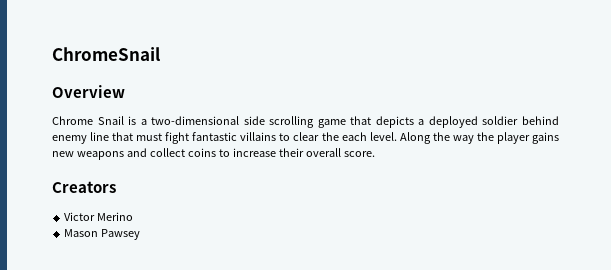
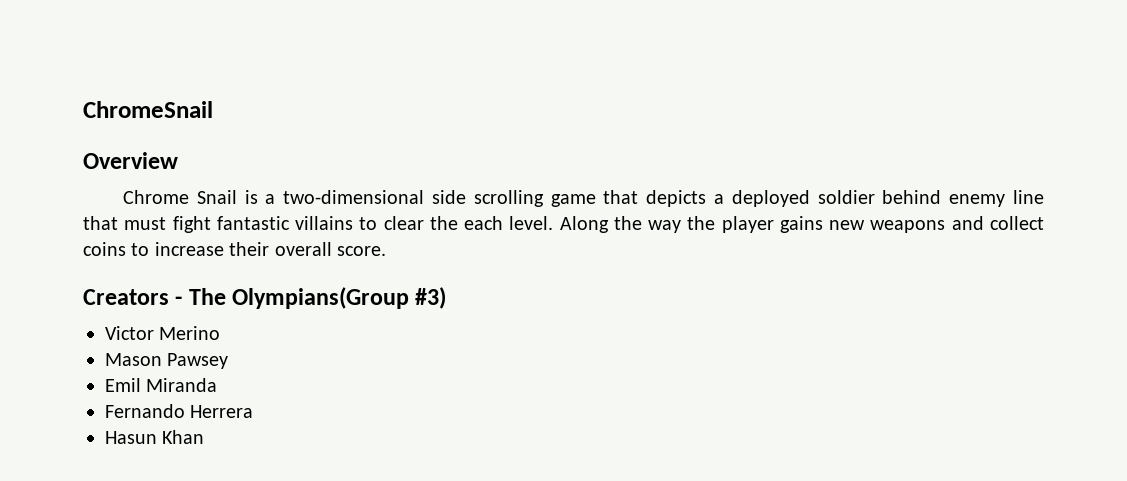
(116, 187) none -> [175,287,447,309] - The Olympians(Group #3)
(141, 234) none -> [105,378,218,392] [105,404,254,418] [105,430,205,444] // Emil Miranda // Fernando Herrera // Hasun Khan

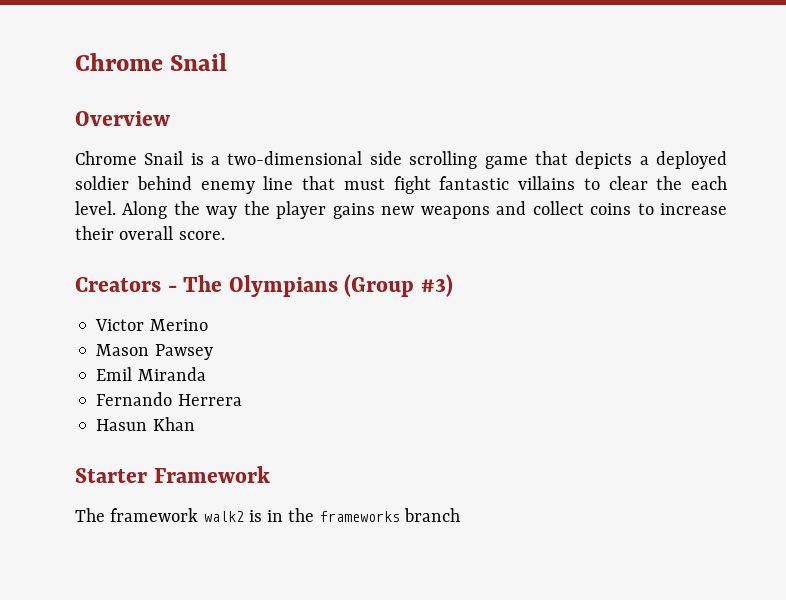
[83,101,213,118] ChromeSnail -> [75,53,228,71] Chrome Snail
[232,287,410,309] Olympians(Group -> [228,274,415,297] Olympians (Group
(205, 437) none -> [75,466,270,483] [75,508,460,522] // Starter Framework // The framework walk2 is in the frameworks branch

